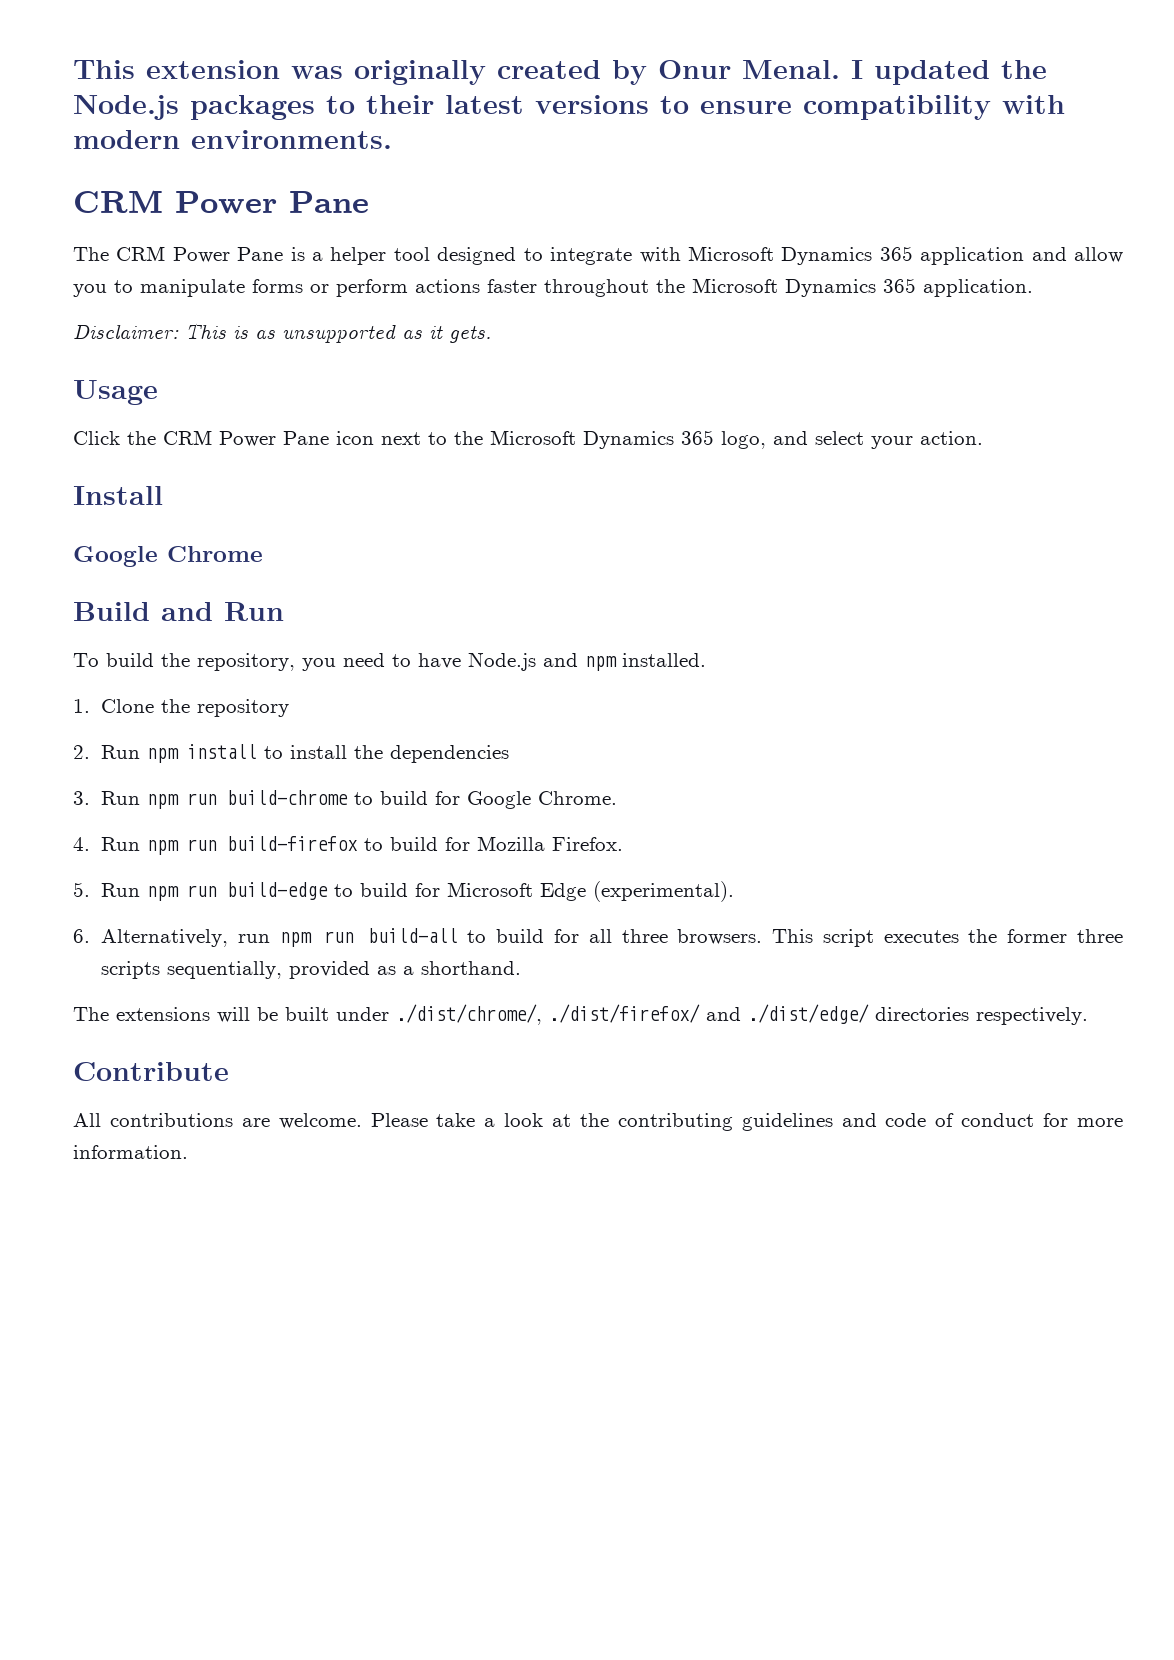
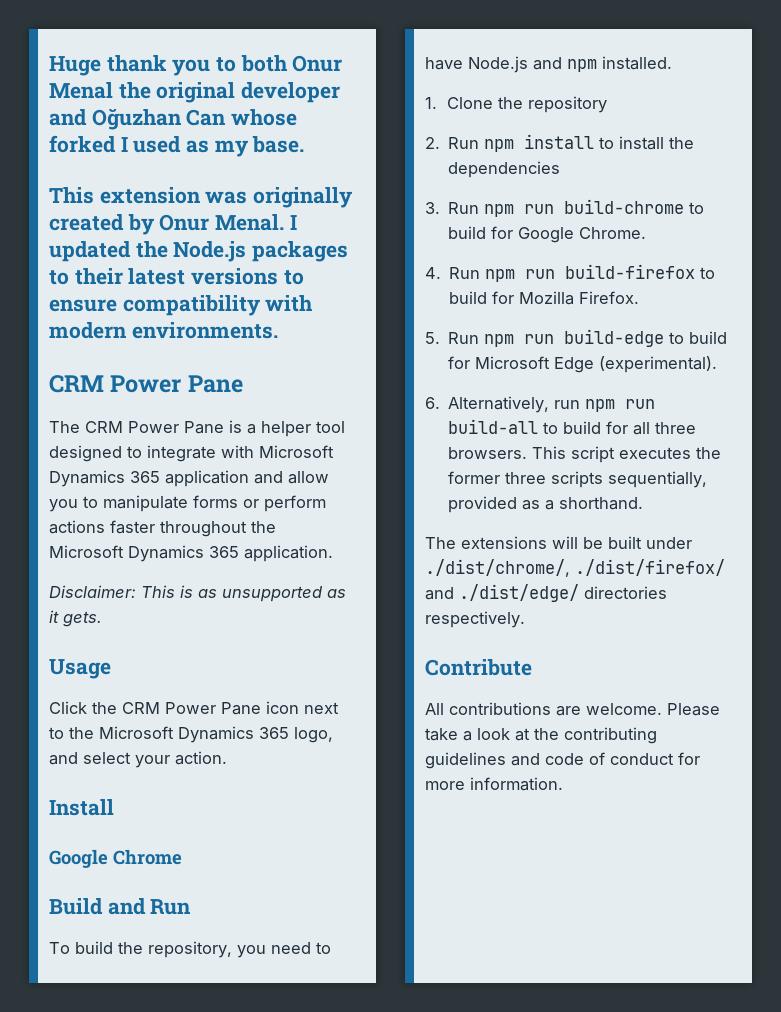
(73, 69) none -> [49,55,343,76] [49,82,341,103] [49,109,298,130] [49,135,305,157] Huge thank you to both Onur Menal the original developer and Oğuzhan Can whose forked I used as my base. //

